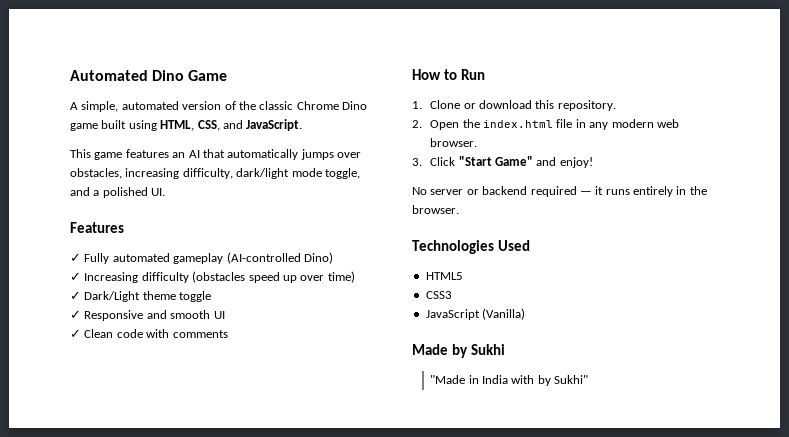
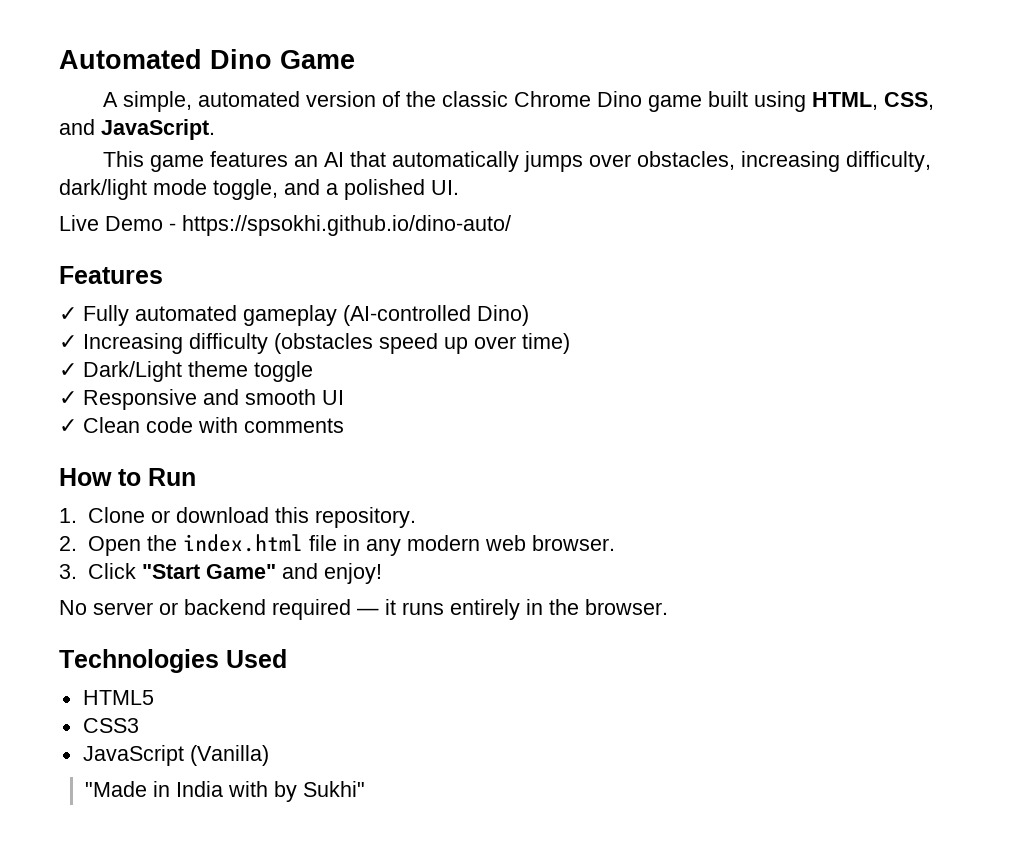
(166, 192) none -> [59,215,511,236] // Live Demo - https://spsokhi.github.io/dino-auto/
[412,344,505,358] // Made by Sukhi -> (269, 755) none

